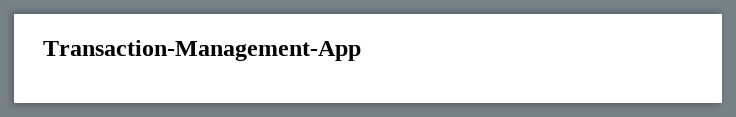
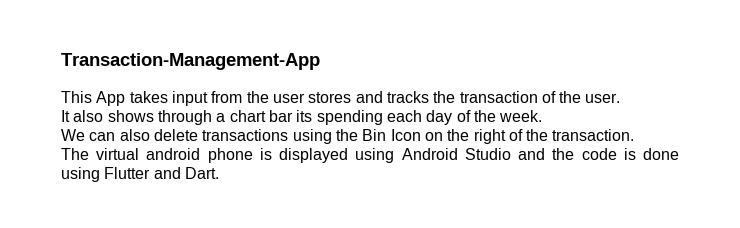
(361, 50) none -> [61,91,621,106] [61,110,543,125] [61,129,635,144] [61,148,680,163] [61,167,219,182] // This App takes input from the user stores and tracks the transaction of the user. // It also shows through a chart bar its spending each day of the week. // We can also delete transactions using the Bin Icon on the right of the transaction. // The virtual android phone is displayed using Android Studio and the code is done using Flutter and Dart.

